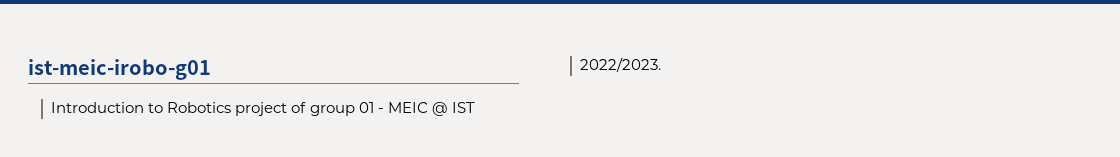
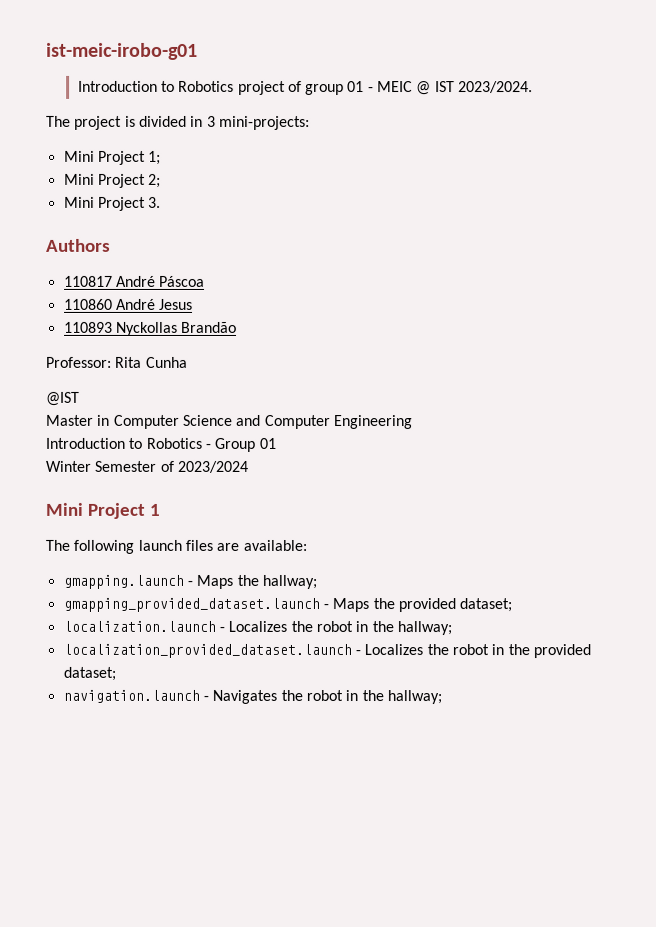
[580,57,662,72] 2022/2023. -> [458,81,534,94] [46,115,310,130] [63,150,162,165] [63,173,162,188] [63,196,162,211] [46,238,111,252] [63,275,206,287] [63,298,194,310] [63,321,238,336] [46,356,188,368] [46,391,80,406] [46,414,413,430] [46,437,277,452] [45,460,249,473] [45,502,160,519] [45,539,307,554] [62,574,317,589] [62,597,513,613] [62,620,452,636] [62,643,591,659] [62,666,116,681] [62,689,442,705] 2023/2024. // The project is divided in 3 mini-projects: // Mini Project 1; // Mini Project 2; // Mini Project 3. // Authors // 110817 André Páscoa // 110860 André Jesus // 110893 Nyckollas Brandão // Professor: Rita Cunha // @IST // Master in Computer Science and Computer Engineering // Introduction to Robotics - Group 01 // Winter Semester of 2023/2024 // Mini Project 1 // The following launch files are available: // gmapping.launch - Maps the hallway; // gmapping_provided_dataset.launch - Maps the provided dataset; // localization.launch - Localizes the robot in the hallway; // localization_provided_dataset.launch - Localizes the robot in the provided dataset; // navigation.launch - Navigates the robot in the hallway;

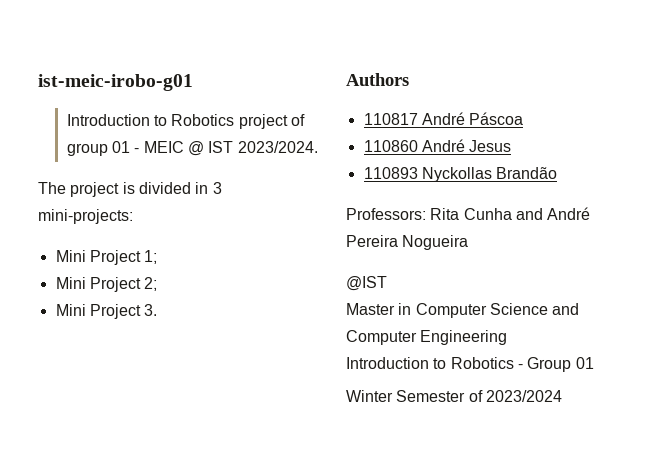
[46,356,112,368] Professor: -> [346,208,426,220] Professors:
(188, 362) none -> [515,207,591,220] [346,235,469,250] and André Pereira Nogueira
[45,502,160,519] [45,539,307,554] [62,574,317,589] [62,597,513,613] [62,620,452,636] [62,643,591,659] [62,666,116,681] [62,689,442,705] // Mini Project 1 // The following launch files are available: // gmapping.launch - Maps the hallway; // gmapping_provided_dataset.launch - Maps the provided dataset; // localization.launch - Localizes the robot in the hallway; // localization_provided_dataset.launch - Localizes the robot in the provided dataset; // navigation.launch - Navigates the robot in the hallway; -> (562, 396) none

